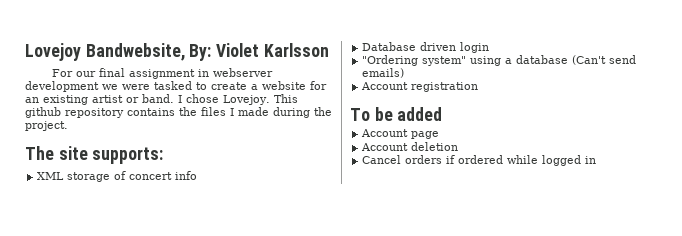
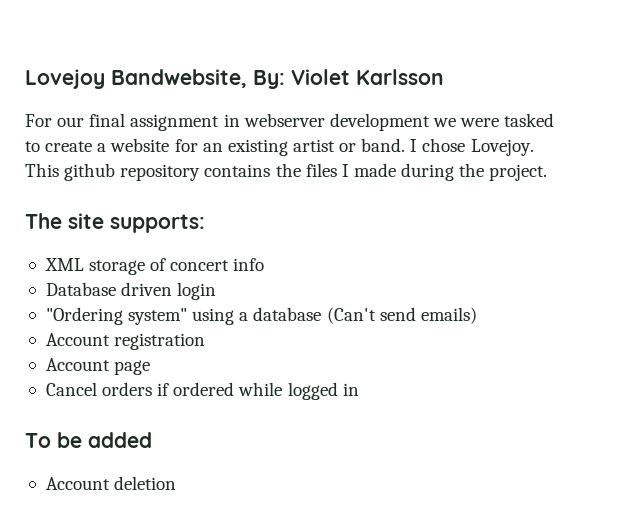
[350,107,443,121] // To be added -> (206, 341) none
[361,142,459,151] // Account deletion -> (151, 367) none
(597, 160) none -> [25,432,152,448] [45,476,177,490] // To be added // Account deletion

